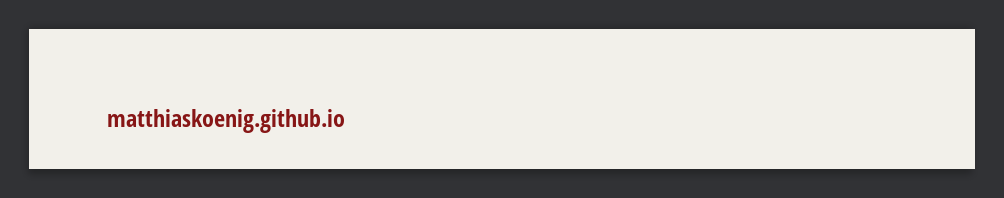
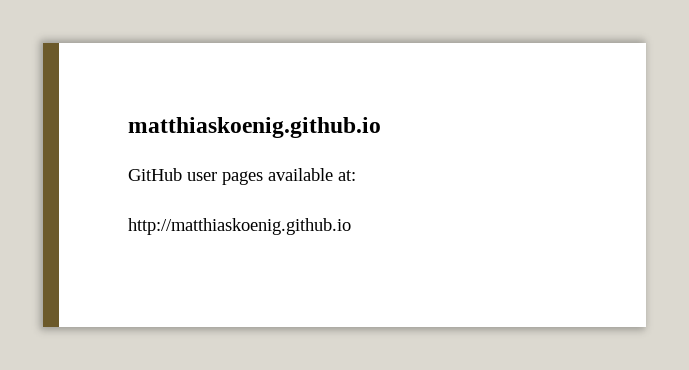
(345, 121) none -> [128,168,356,185] [128,218,351,235] // GitHub user pages available at: // http://matthiaskoenig.github.io

